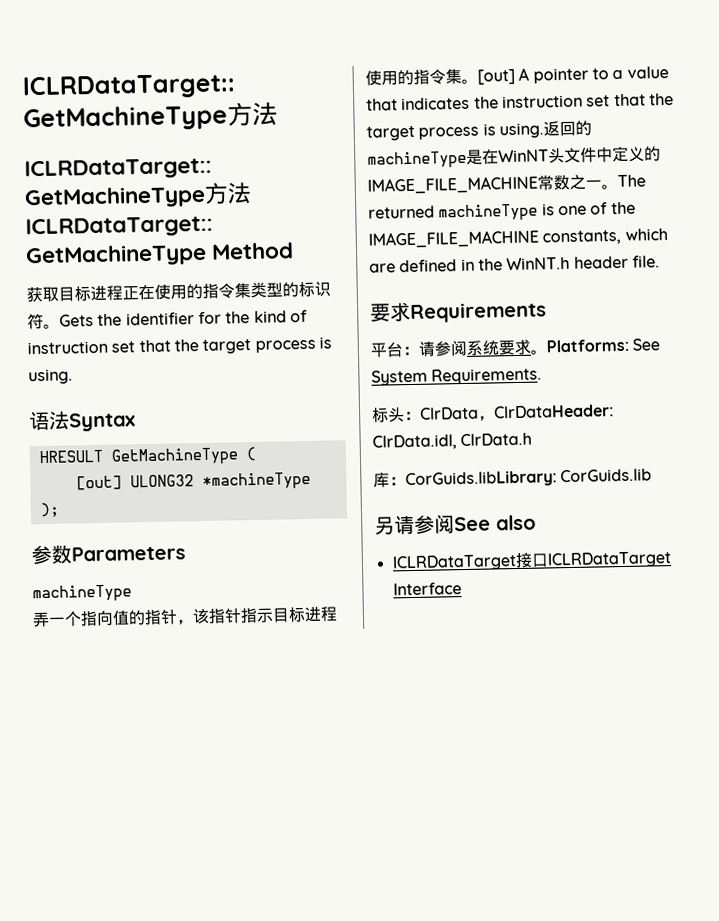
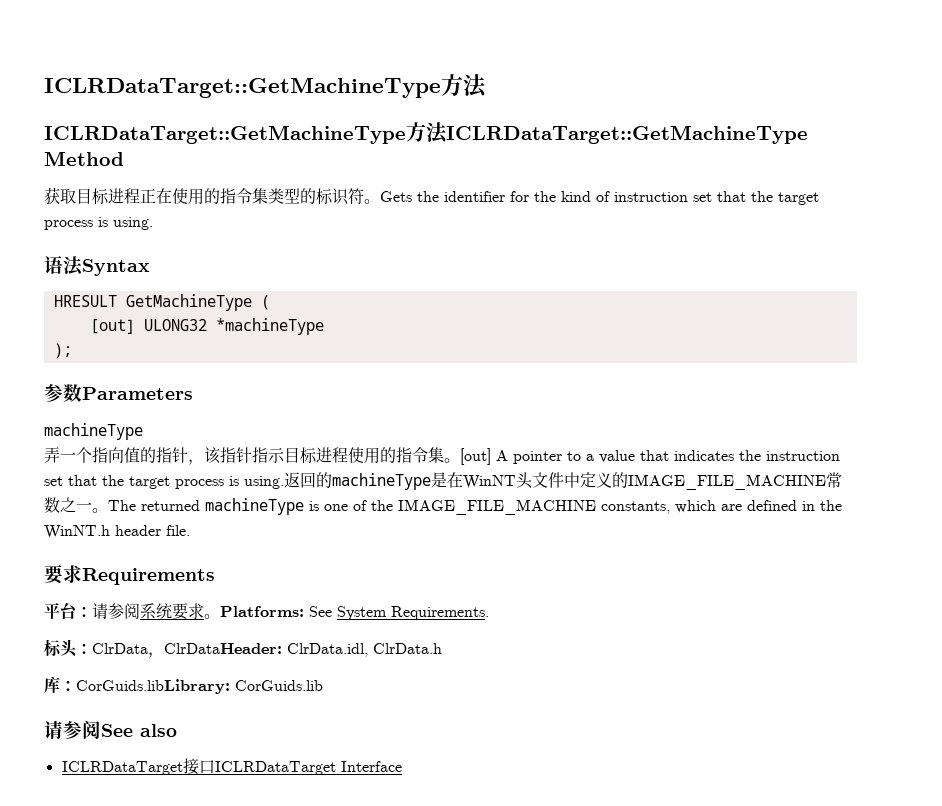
[374,516,395,535] 另 -> (323, 685) none

